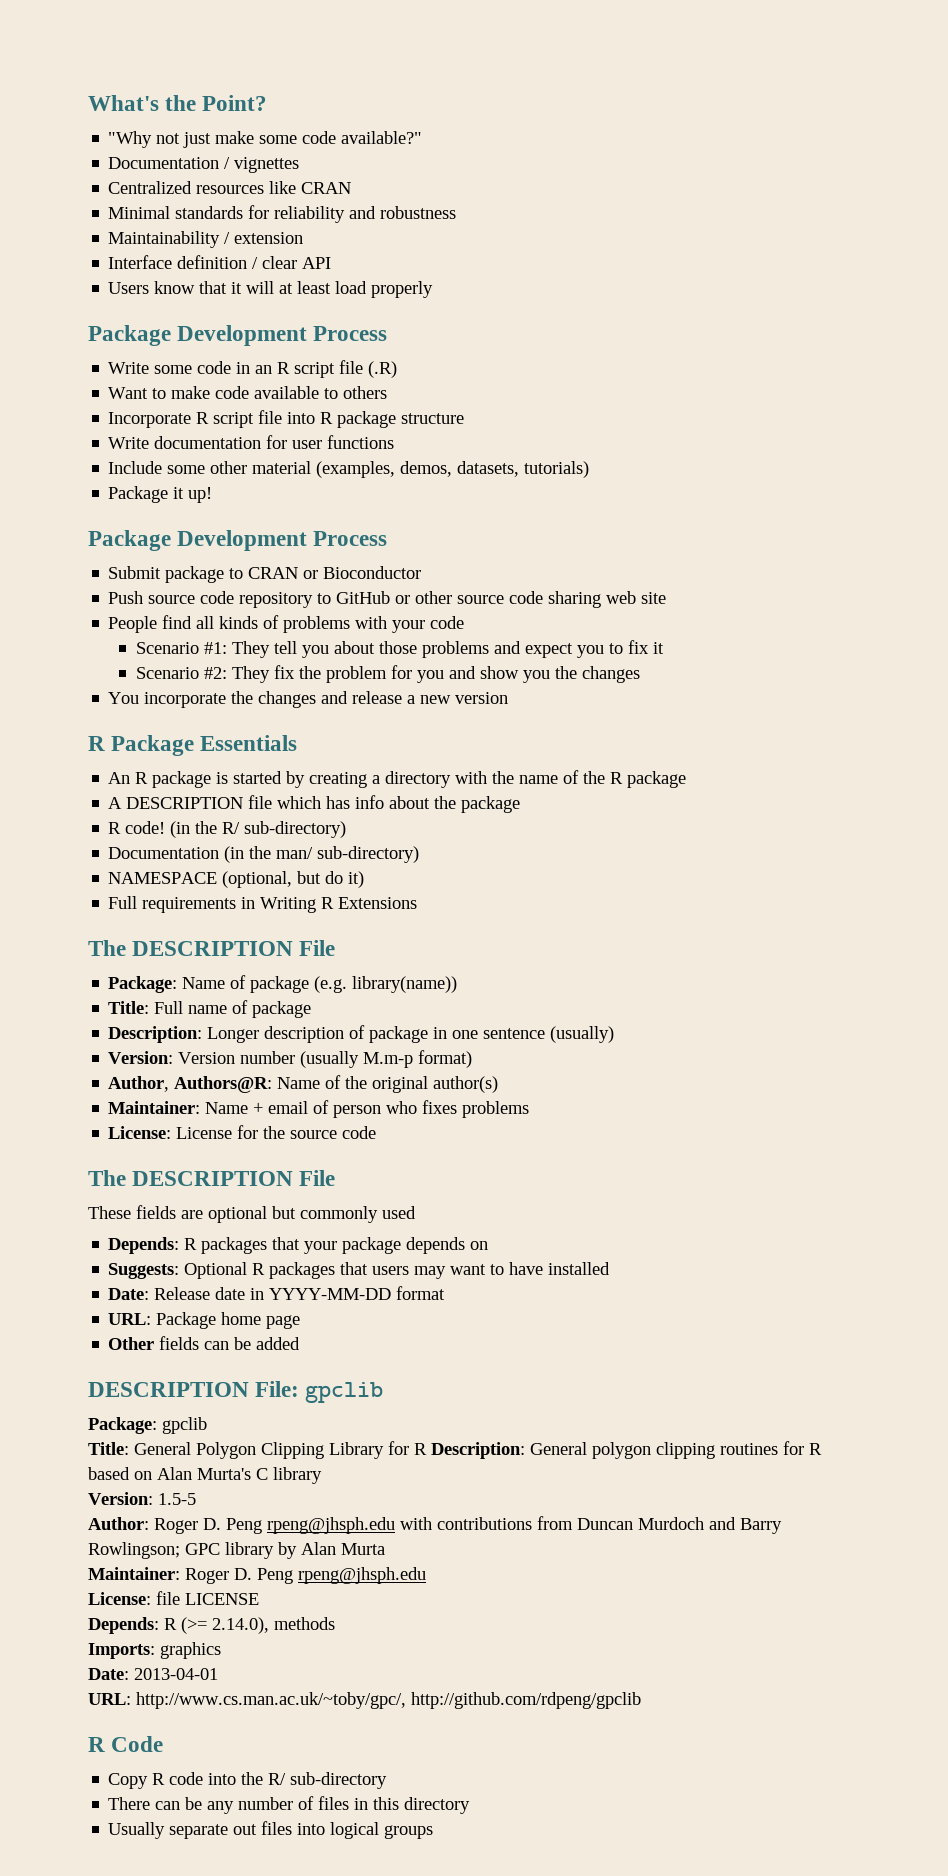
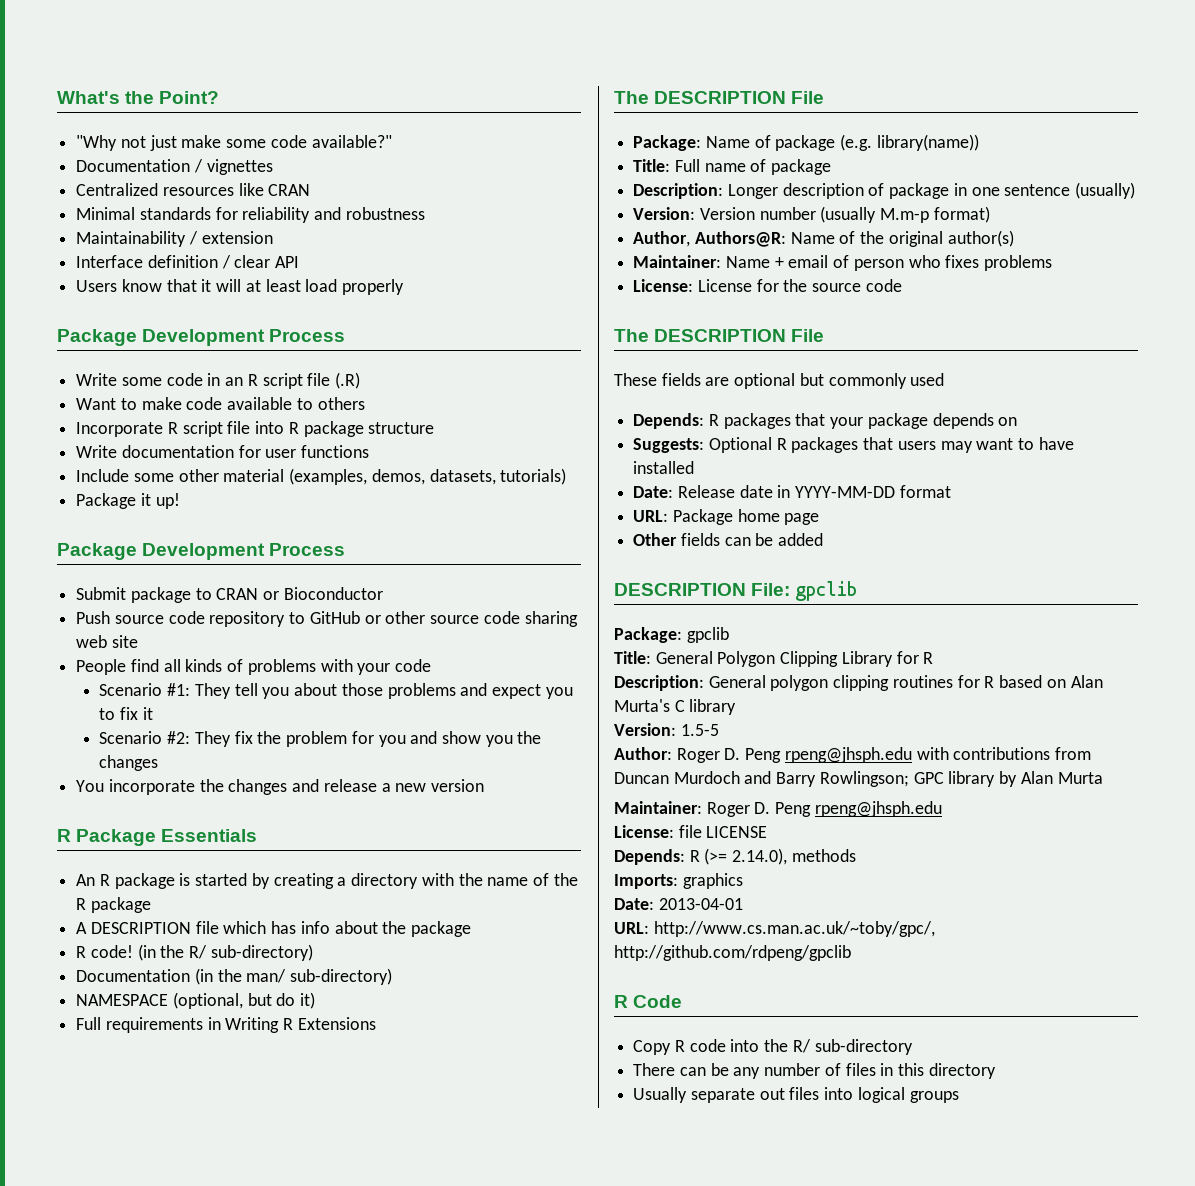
(427, 1449) none -> (934, 658) //

